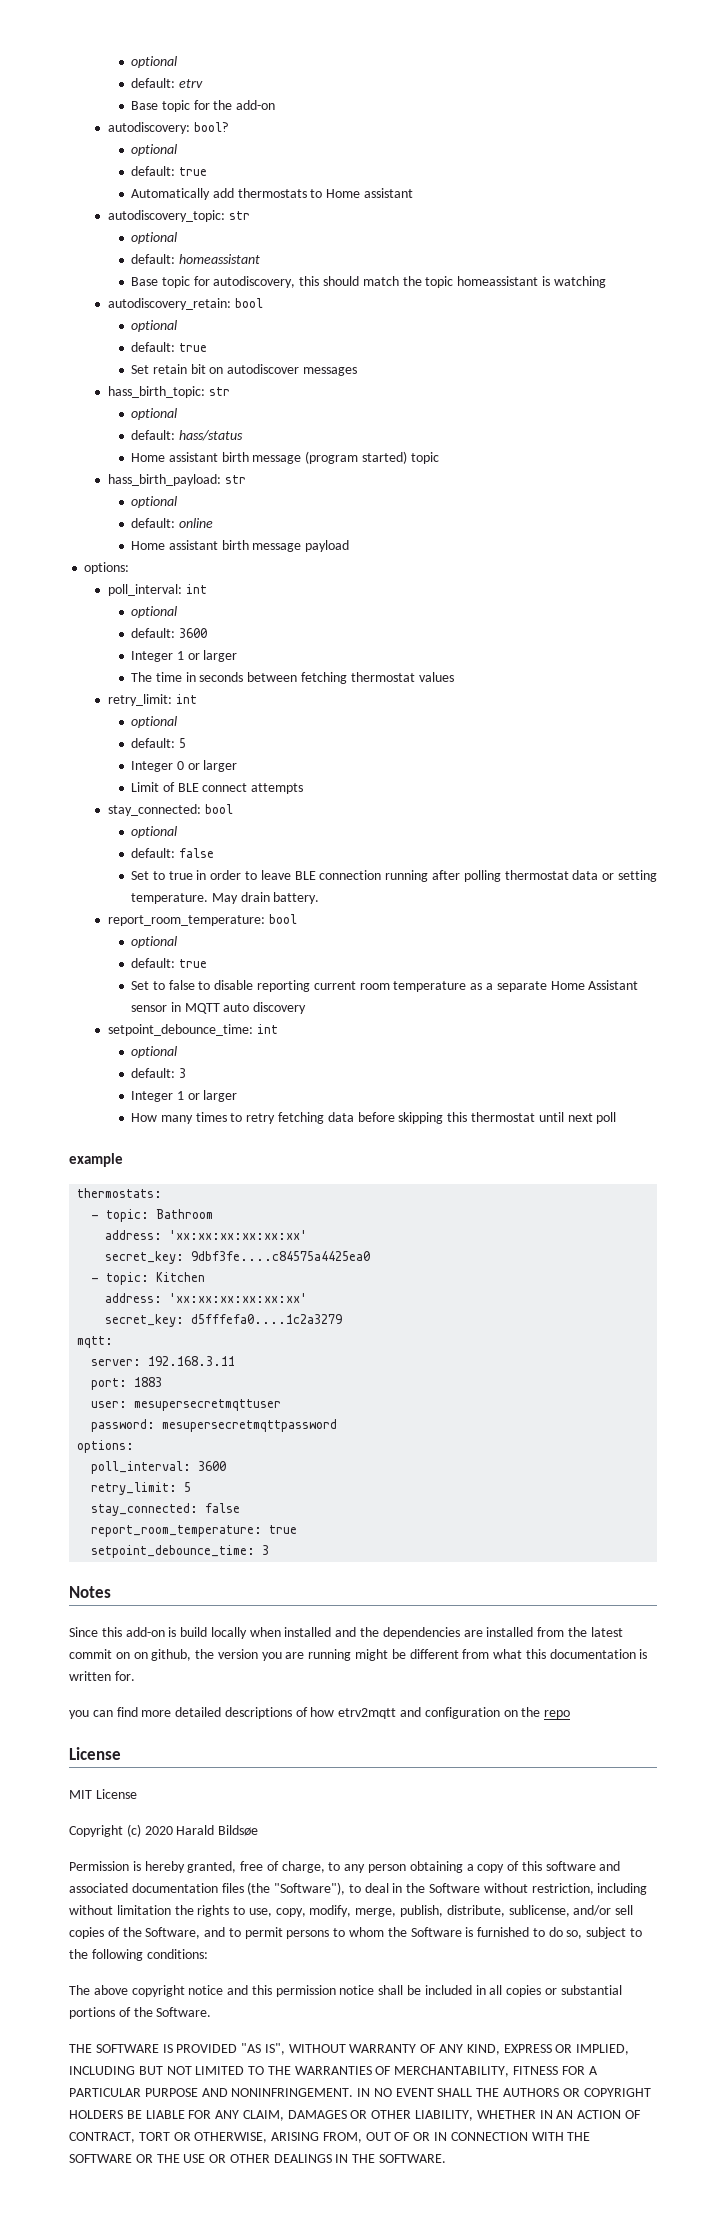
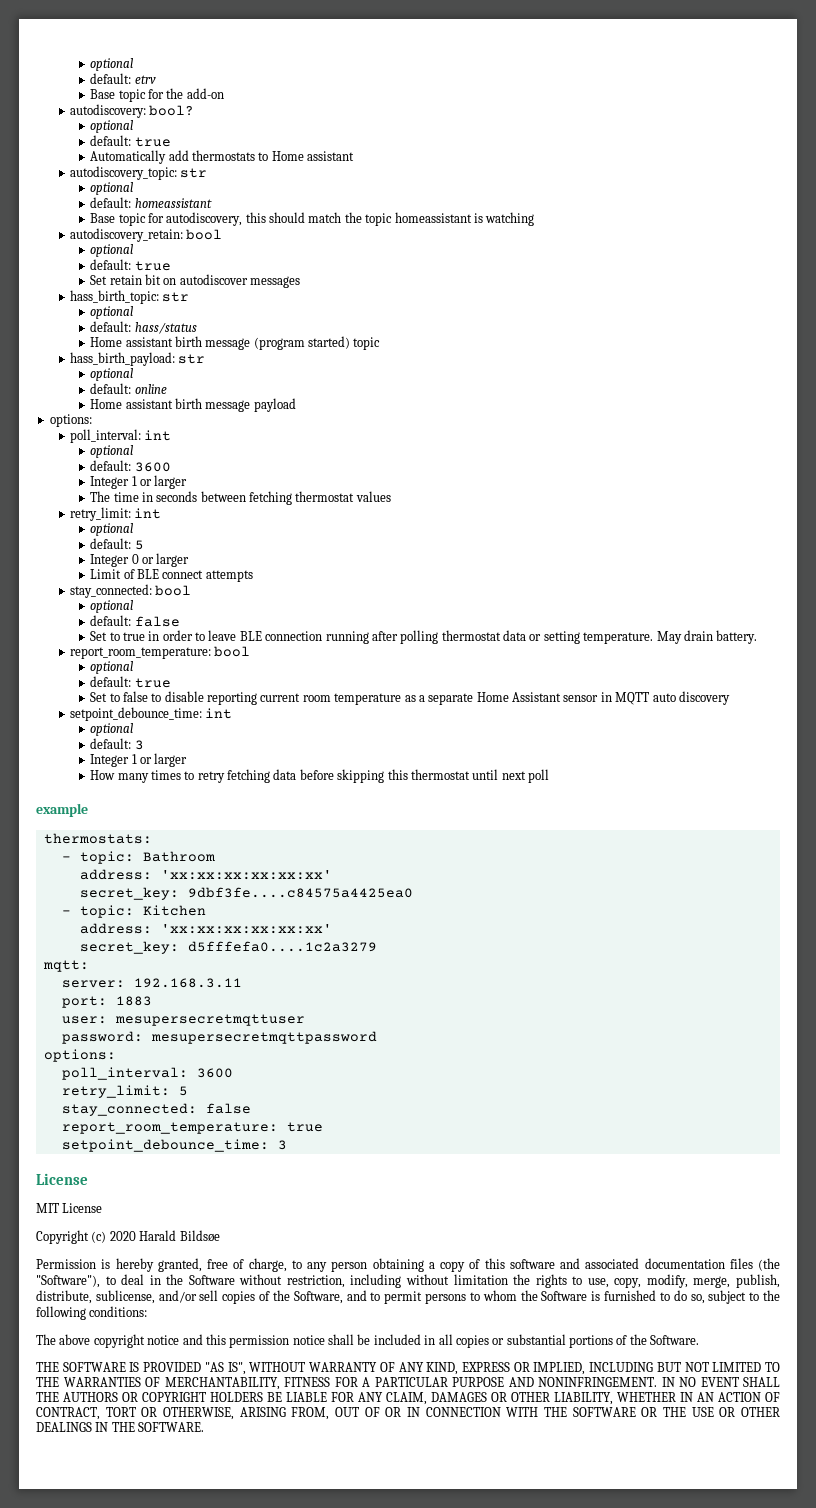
[69,1586,111,1598] [69,1627,623,1639] [69,1649,648,1661] [69,1671,135,1681] [69,1707,571,1719] // Notes // Since this add-on is build locally when installed and the dependencies are installed from the latest commit on on github, the version you are running might be different from what this documentation is written for. // you can find more detailed descriptions of how etrv2mqtt and configuration on the repo -> (287, 1145) none

